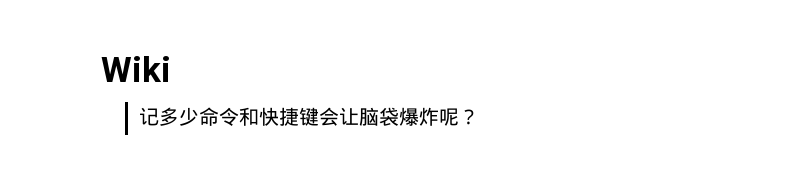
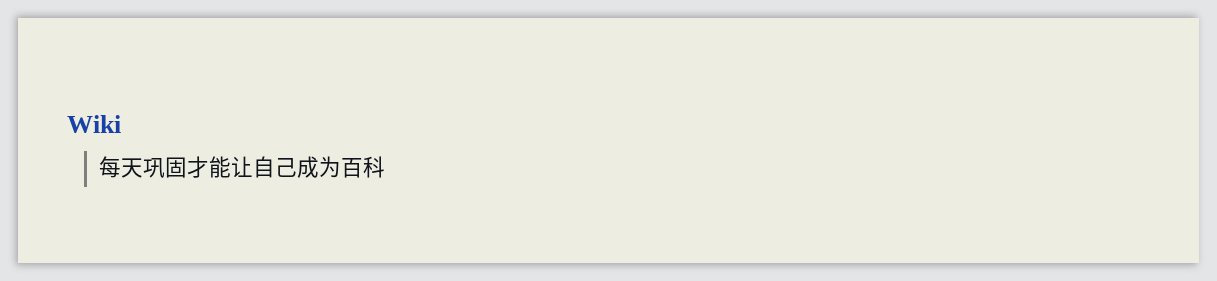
[138,107,479,126] 记多少命令和快捷键会让脑袋爆炸呢？ -> [98,156,385,179] 每天巩固才能让自己成为百科

